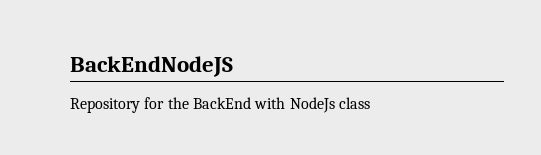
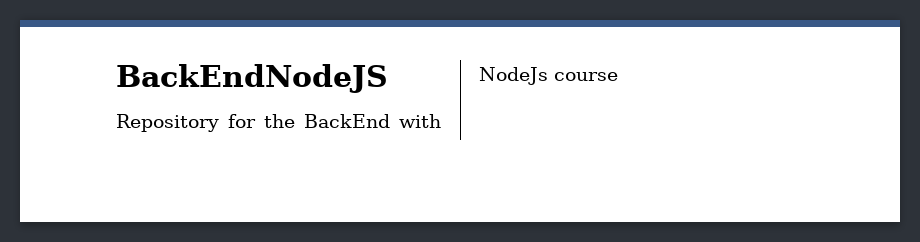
[338,97,370,109] class -> [554,72,618,81] course

